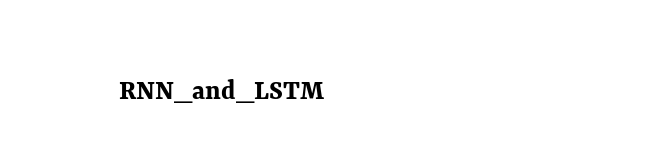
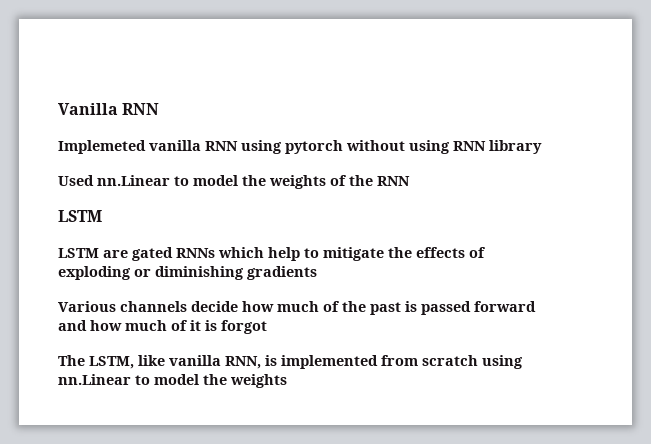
[119,79,324,103] RNN_and_LSTM -> [58,103,160,115] [58,140,542,154] [58,175,410,189] [58,210,102,222] [58,247,485,261] [58,266,317,280] [58,301,536,315] [58,320,267,334] [58,355,523,369] [58,374,287,388] Vanilla RNN // Implemeted vanilla RNN using pytorch without using RNN library // Used nn.Linear to model the weights of the RNN // LSTM // LSTM are gated RNNs which help to mitigate the effects of exploding or diminishing gradients // Various channels decide how much of the past is passed forward and how much of it is forgot // The LSTM, like vanilla RNN, is implemented from scratch using nn.Linear to model the weights

